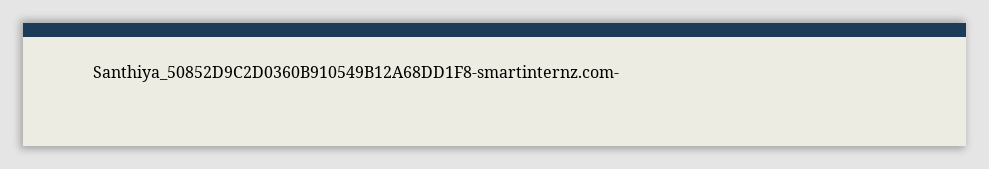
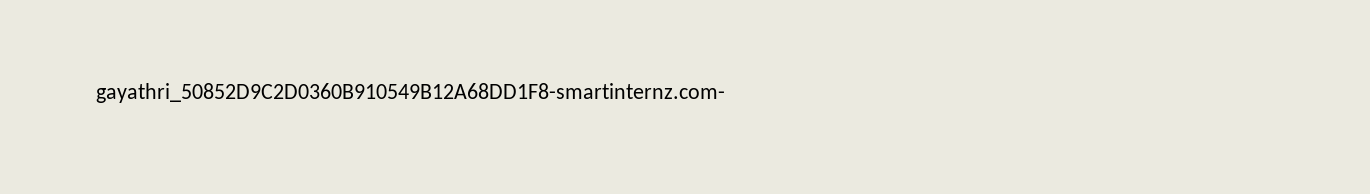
[93,65,619,82] Santhiya_50852D9C2D0360B910549B12A68DD1F8-smartinternz.com- -> [96,83,725,103] gayathri_50852D9C2D0360B910549B12A68DD1F8-smartinternz.com-

